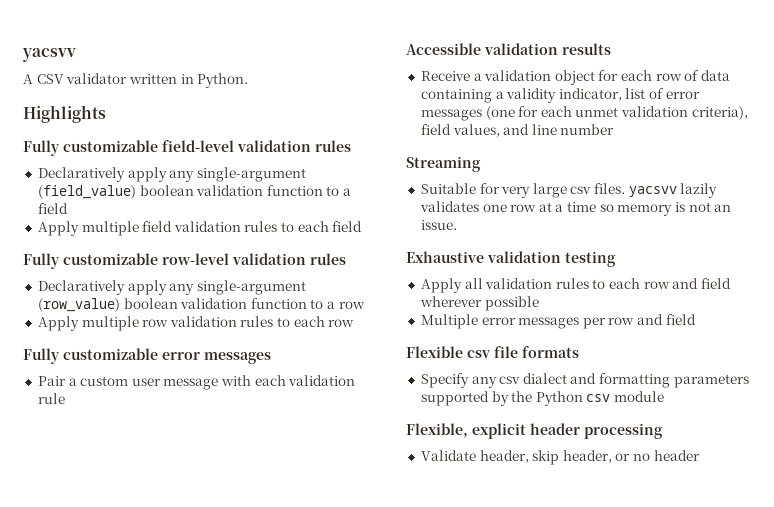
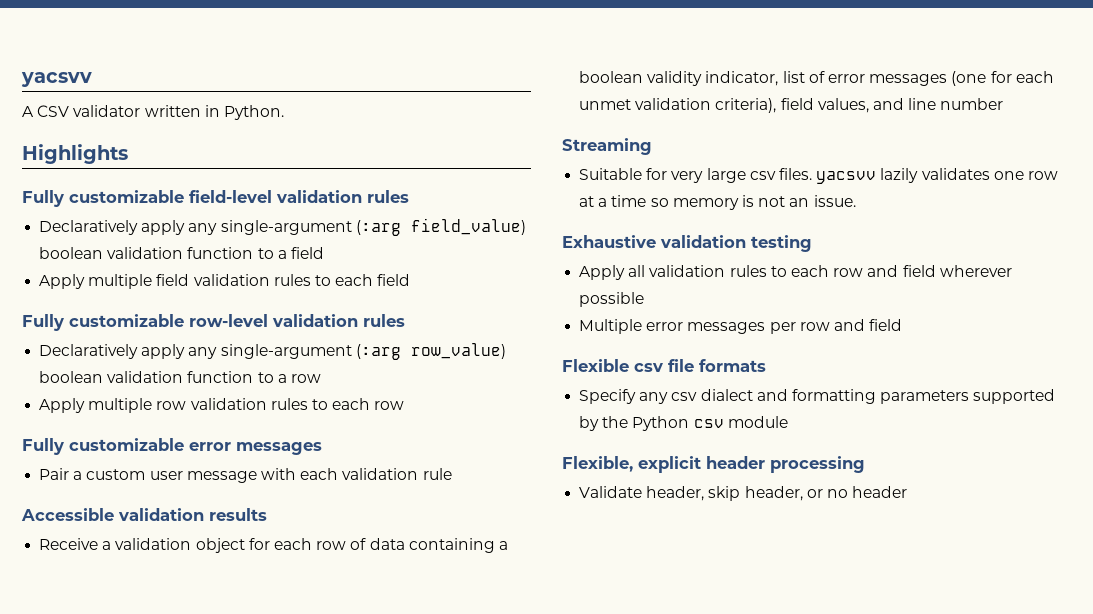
[37,185,136,199] (field_value) -> [355,218,526,236] (:arg field_value)
[37,298,120,312] (row_value) -> [355,343,506,360] (:arg row_value)
(504, 95) none -> [579,71,644,83] boolean

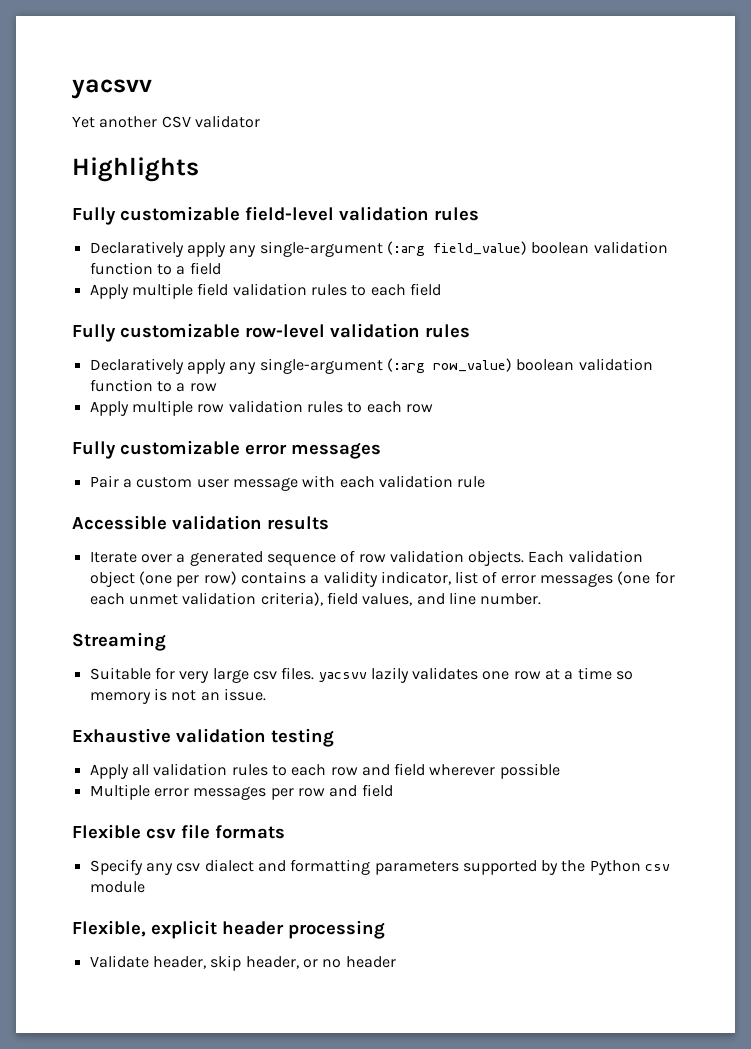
[22,106,34,117] A -> [72,116,158,128] Yet another
[144,105,284,120] written in Python. -> (260, 121) none
[39,538,508,553] [579,71,644,83] Receive a validation object for each row of data containing a boolean -> [89,550,643,566] [89,571,320,587] Iterate over a generated sequence of row validation objects. Each validation object (one per row) contains a
[940,98,1004,110] number -> [480,593,542,605] number.

